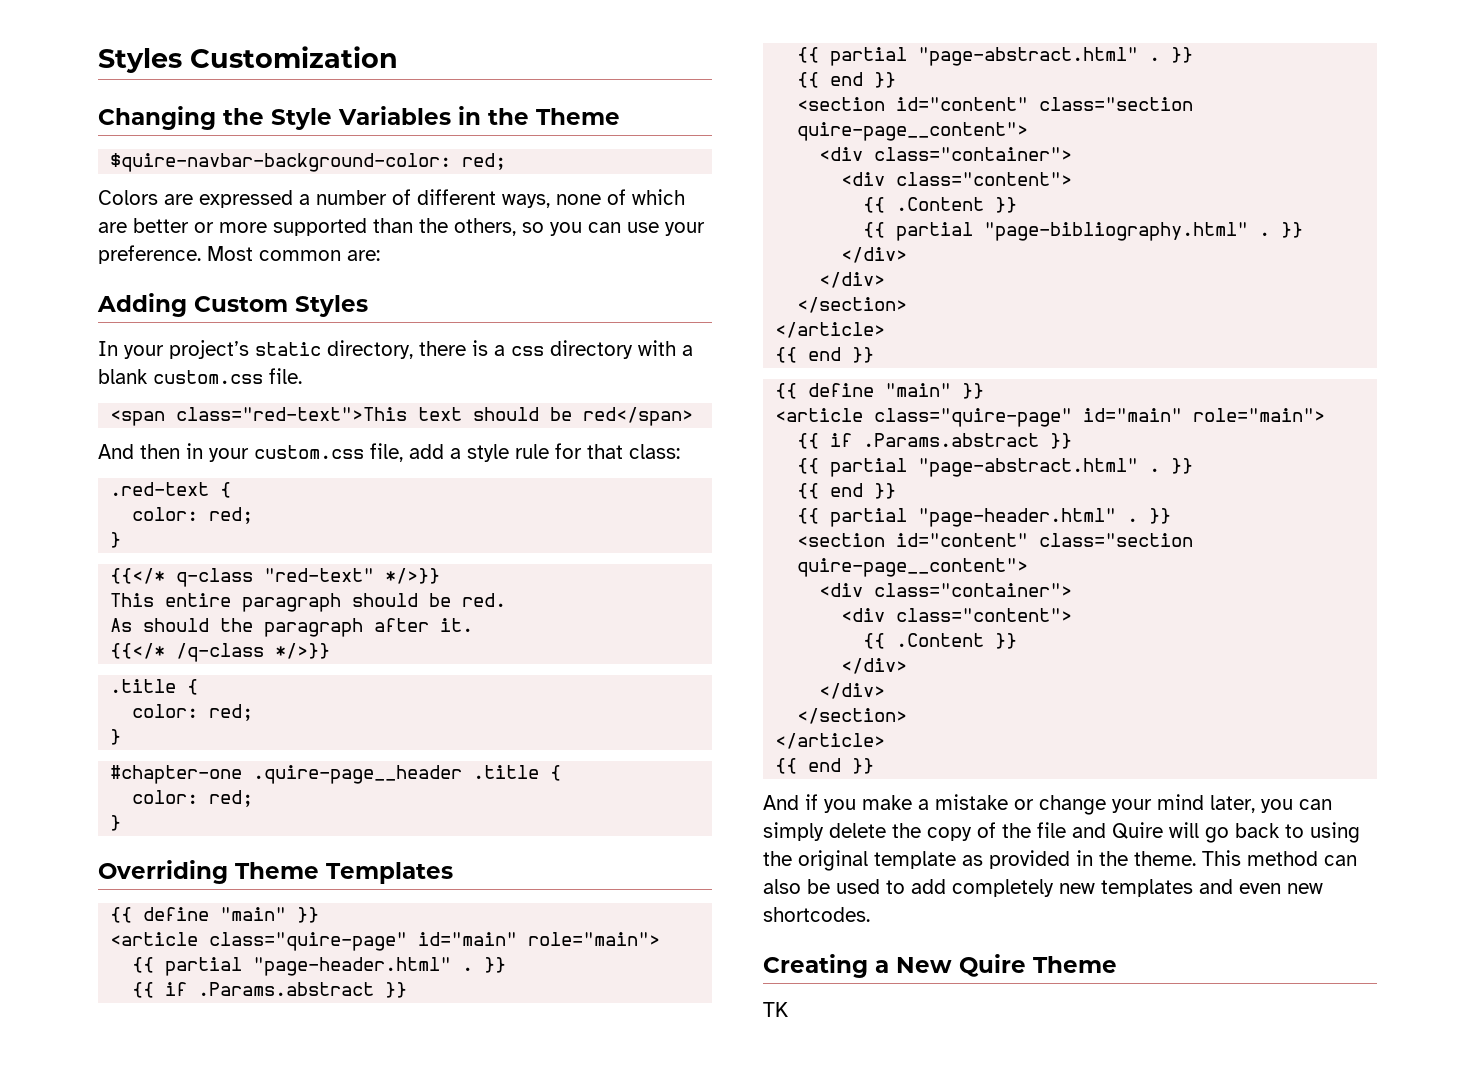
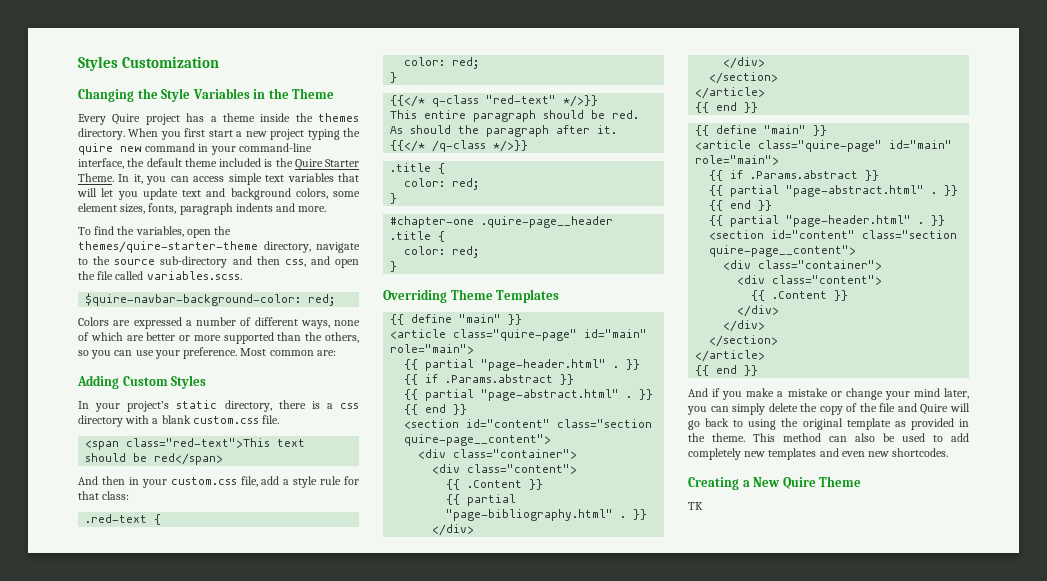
(620, 116) none -> [78,113,359,125] [78,128,360,140] [78,143,312,155] [78,158,359,170] [78,173,359,185] [77,188,360,200] [78,203,327,215] [78,226,232,238] [78,241,360,253] [78,256,359,268] [78,271,242,280] // Every Quire project has a theme inside the themes directory. When you first start a new project typing the quire new command in your command-line interface, the default theme included is the Quire Starter Theme. In it, you can access simple text variables that will let you update text and background colors, some element sizes, fonts, paragraph indents and more. // To find the variables, open the themes/quire-starter-theme directory, navigate to the source sub-directory and then css, and open the file called variables.scss.

